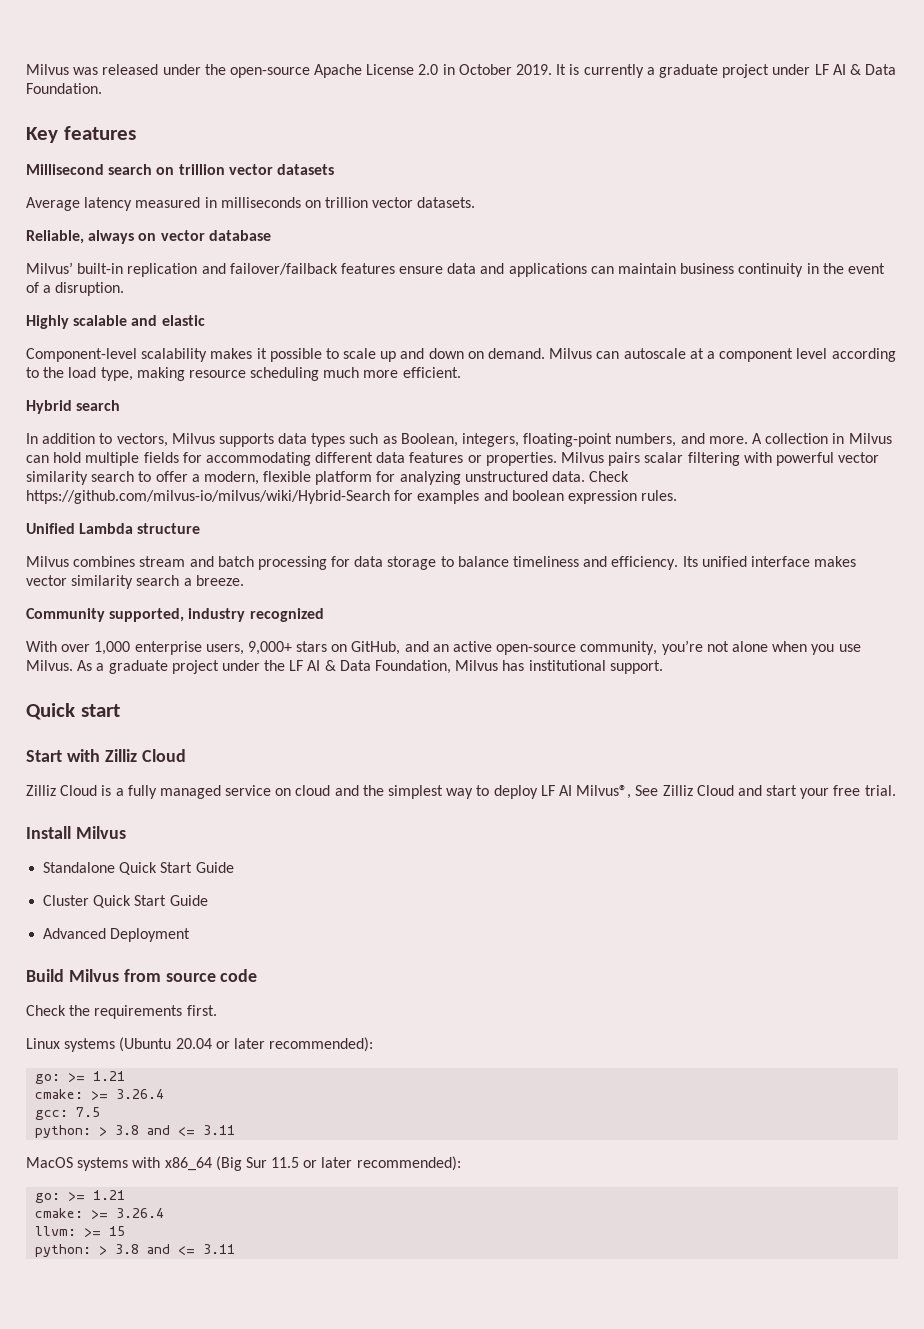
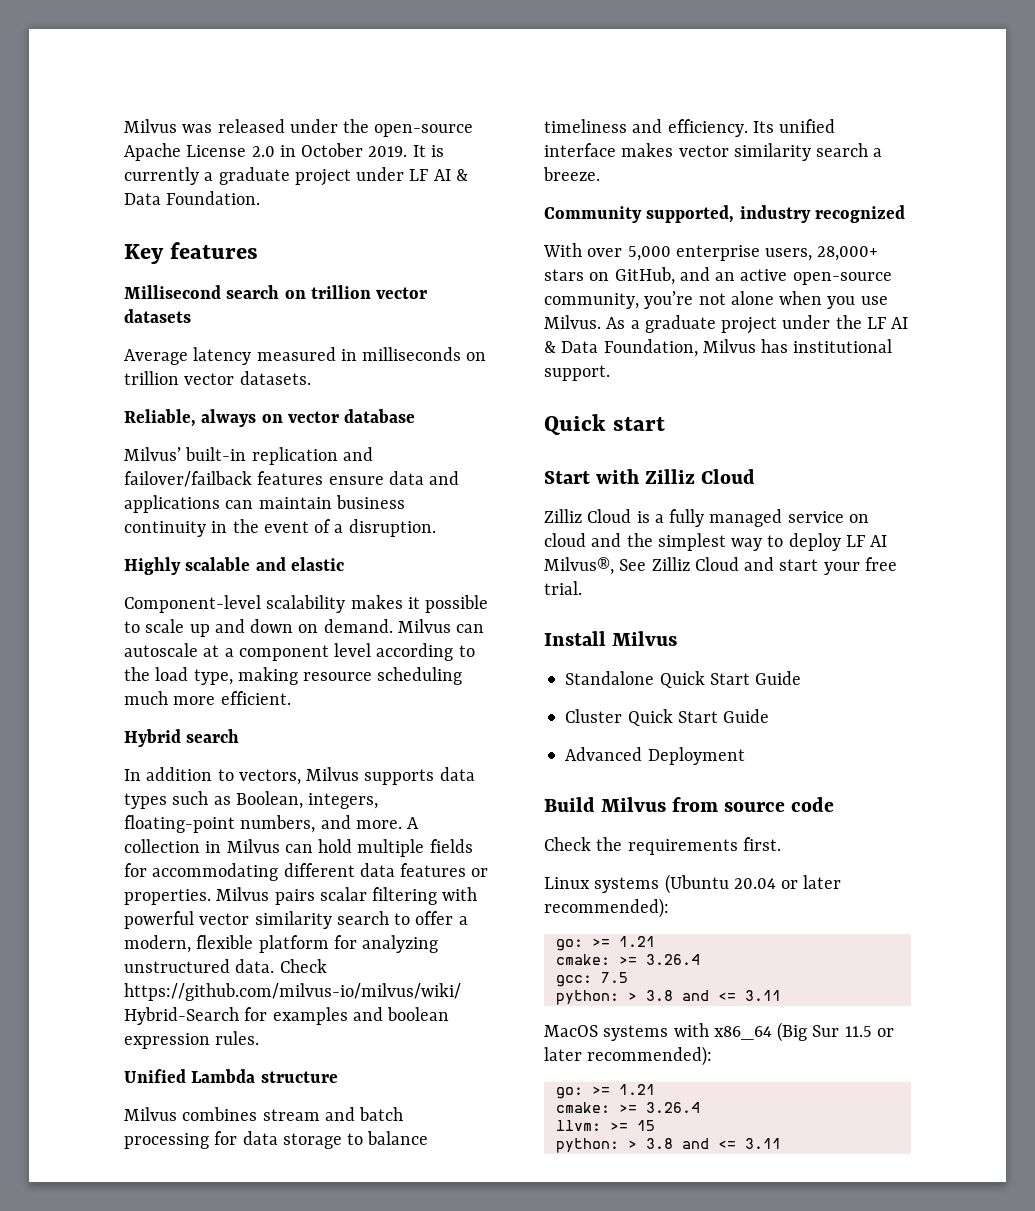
[94,641,131,655] 1,000 -> [627,246,671,261] 5,000
[247,641,292,655] 9,000+ -> [817,246,879,261] 28,000+

